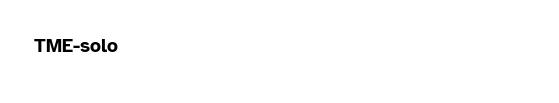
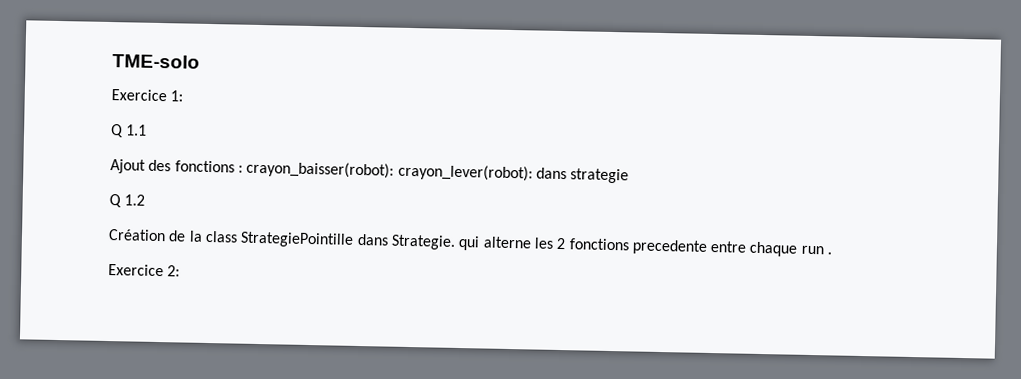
(118, 45) none -> [111,89,184,102] [110,124,148,138] [110,159,630,184] [109,194,146,208] [108,229,833,257] [108,264,181,277] // Exercice 1: // Q 1.1 // Ajout des fonctions : crayon_baisser(robot): crayon_lever(robot): dans strategie // Q 1.2 // Création de la class StrategiePointille dans Strategie. qui alterne les 2 fonctions precedente entre chaque run . // Exercice 2:

